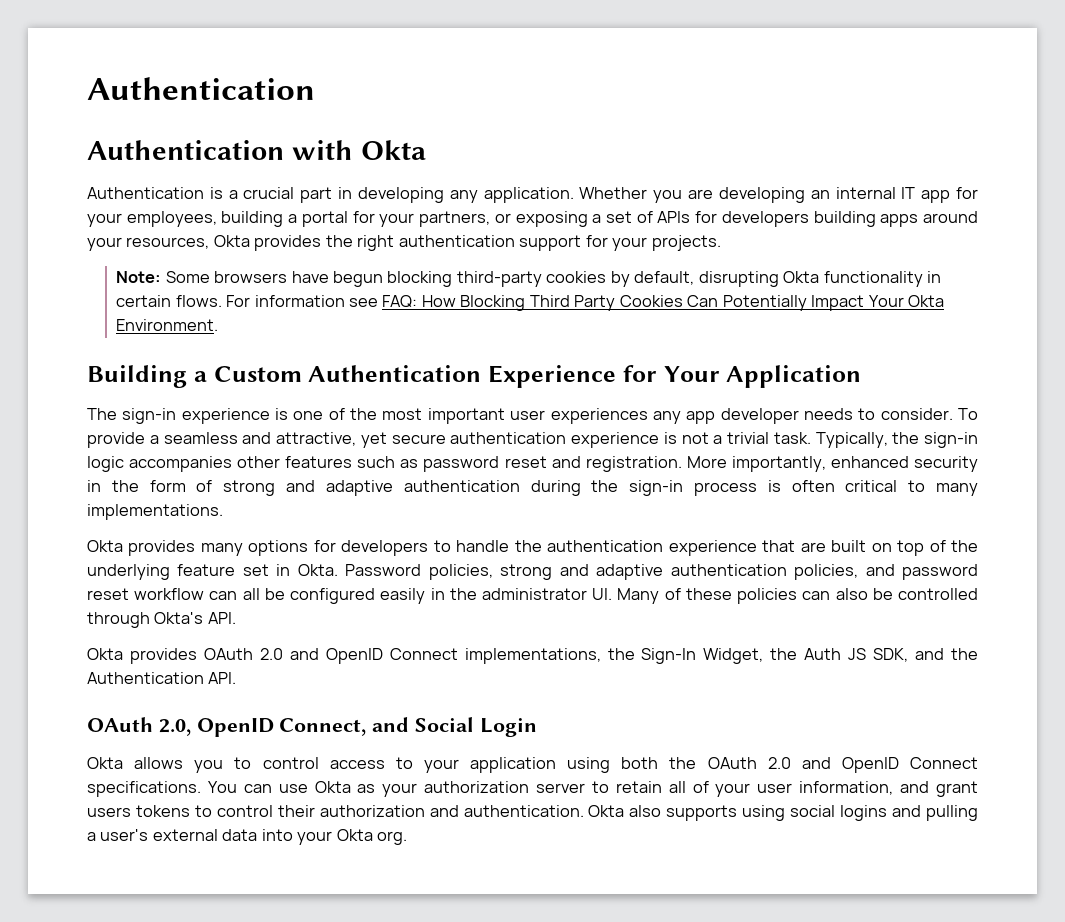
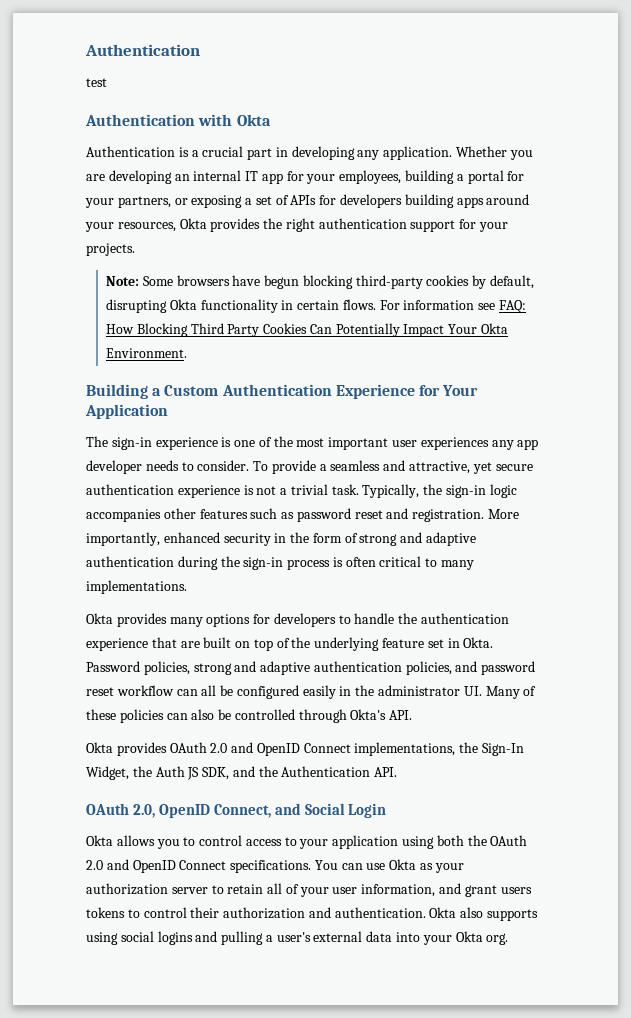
[87,77,315,100] Authentication -> [85,44,200,56] [86,78,107,87] Authentication // test

